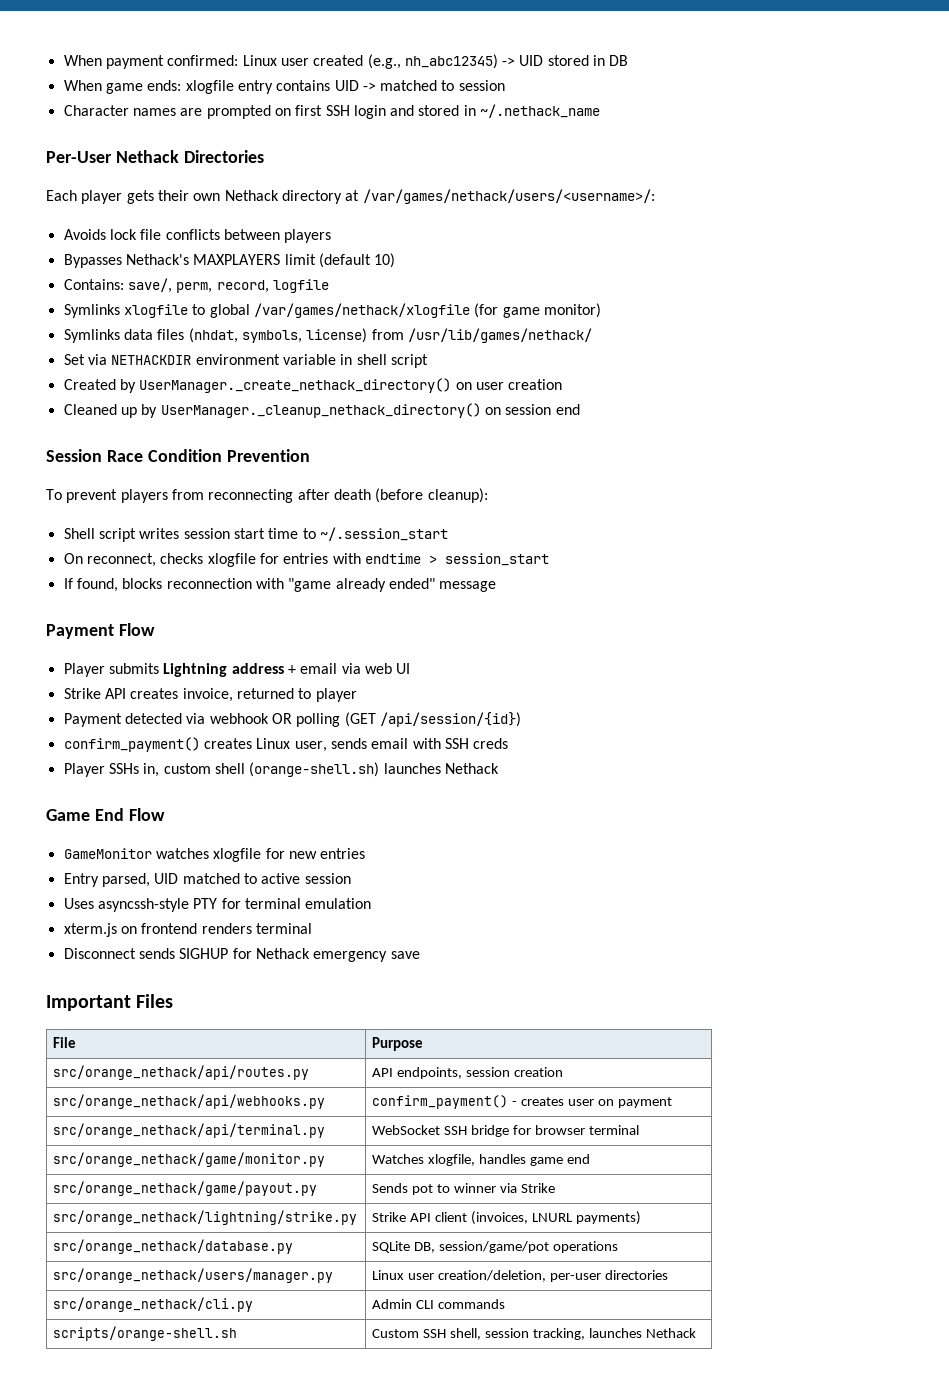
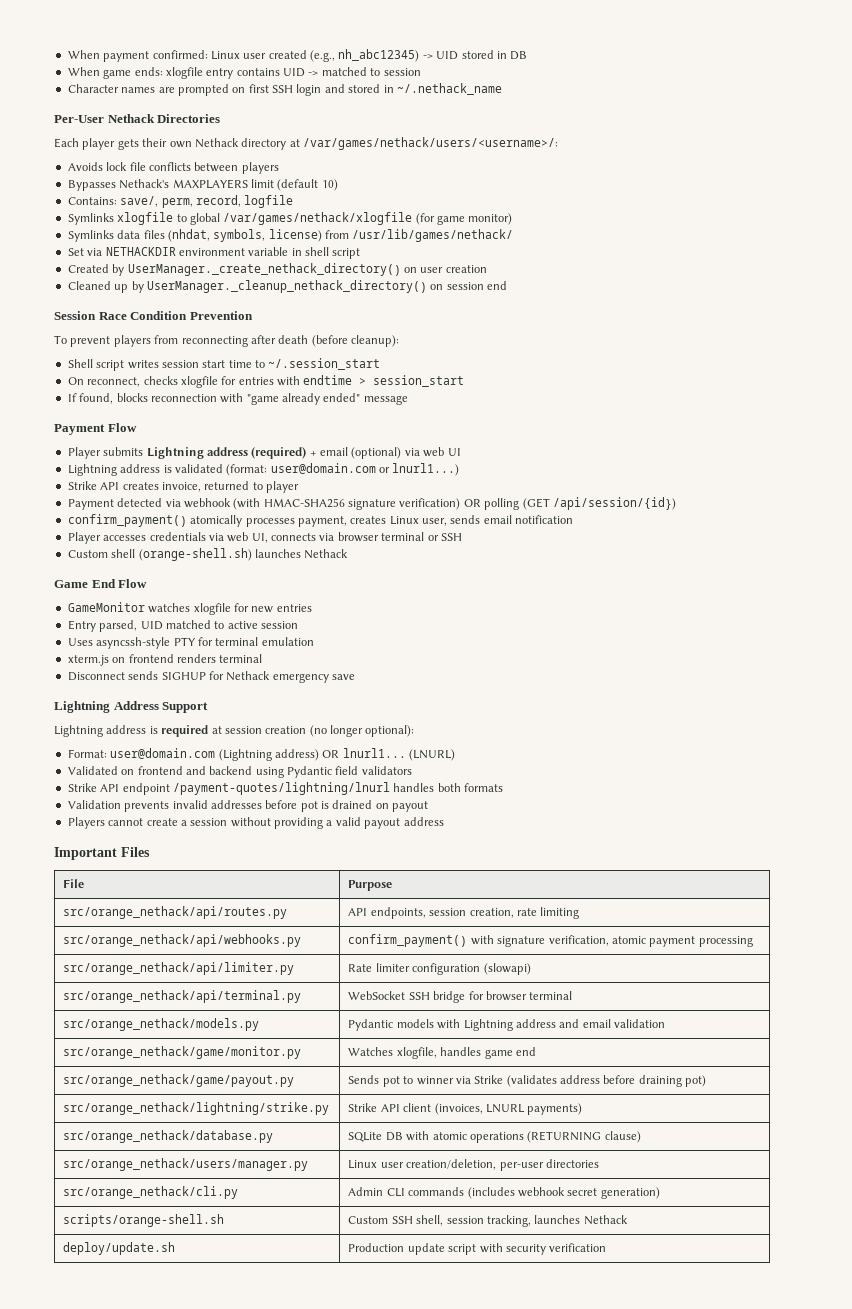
(284, 668) none -> [251,447,307,459] (required)
(338, 668) none -> [351,447,402,459] (optional)
(411, 668) none -> [67,463,460,476] // Lightning address is validated (format: user@domain.com or lnurl1...)
(269, 718) none -> [233,498,461,510] (with HMAC-SHA256 signature verification)
(200, 744) none -> [190,515,347,527] atomically processes payment,
[412,738,509,749] [63,763,211,777] with SSH creds // Player SSHs in, custom -> [515,515,574,524] [67,532,462,544] [67,550,108,558] notification // Player accesses credentials via web UI, connects via browser terminal or SSH // Custom
(420, 955) none -> [54,701,209,713] [54,725,415,737] [67,748,455,761] [67,766,412,778] [67,782,503,795] [67,800,429,812] [67,817,444,829] // Lightning Address Support // Lightning address is required at session creation (no longer optional): // Format: user@domain.com (Lightning address) OR lnurl1... (LNURL) // Validated on frontend and backend using Pydantic field validators // Strike API endpoint /payment-quotes/lightning/lnurl handles both formats // Validation prevents invalid addresses before pot is drained on payout // Players cannot create a session without providing a valid payout address
[514,1067,564,1077] creation -> [469,907,580,919] creation, rate limiting
[512,1097,672,1108] - creates user on payment -> [470,935,753,947] [63,962,295,975] [348,963,531,975] with signature verification, atomic payment processing // src/orange_nethack/api/limiter.py | Rate limiter configuration (slowapi)
(639, 1130) none -> [63,1018,260,1031] [348,1019,666,1031] // src/orange_nethack/models.py | Pydantic models with Lightning address and email validation
(555, 1188) none -> [506,1075,707,1087] (validates address before draining pot)
[414,1241,550,1253] DB, session/game/pot -> [385,1131,467,1141] DB with atomic
(619, 1247) none -> [527,1131,641,1143] (RETURNING clause)
(506, 1304) none -> [467,1187,660,1199] (includes webhook secret generation)
(696, 1333) none -> [63,1242,176,1255] [348,1243,607,1255] // deploy/update.sh | Production update script with security verification

